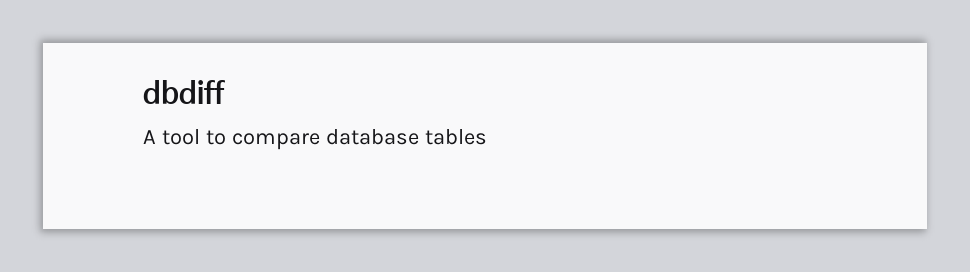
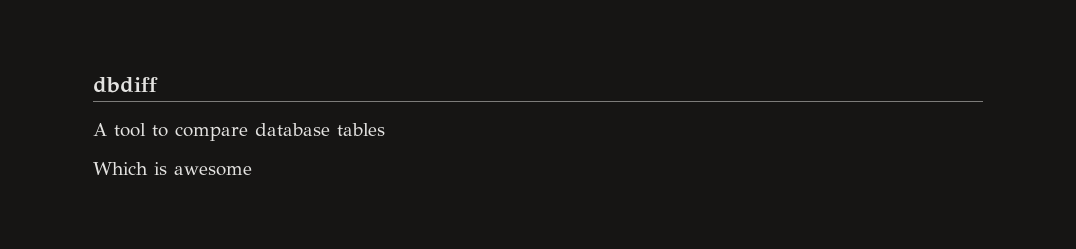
(487, 137) none -> [93,162,252,176] // Which is awesome

